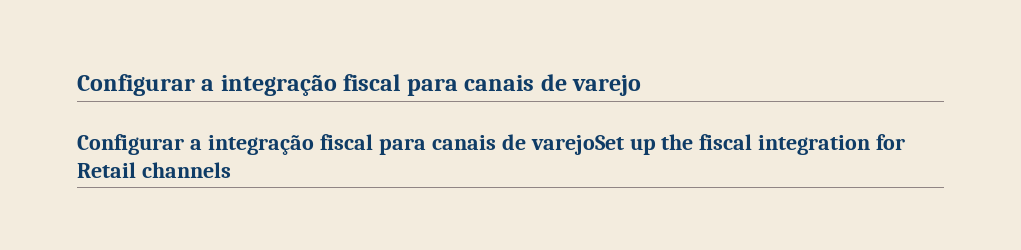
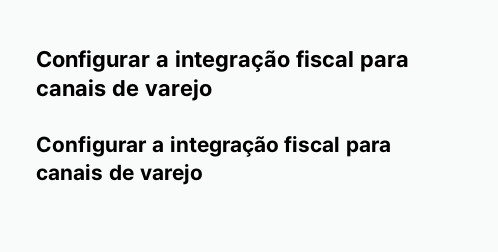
[530,134,906,155] [77,162,231,178] varejoSet up the fiscal integration for Retail channels -> [139,163,203,185] varejo

